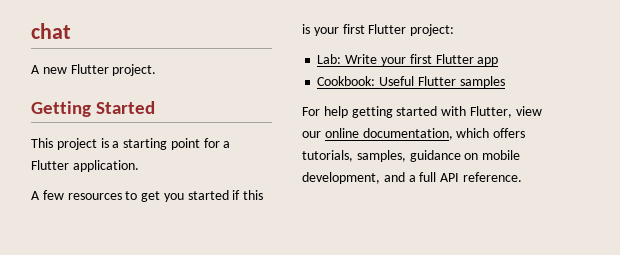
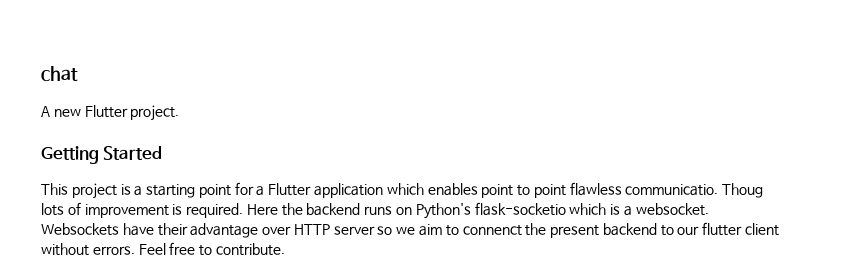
[72,160,139,172] [31,190,264,202] [302,24,455,36] [317,54,499,66] [317,76,505,88] [302,106,542,118] [302,128,526,140] [302,150,521,162] [302,172,522,184] application. // A few resources to get you started if this is your first Flutter project: // Lab: Write your first Flutter app // Cookbook: Useful Flutter samples // For help getting started with Flutter, view our online documentation, which offers tutorials, samples, guidance on mobile development, and a full API reference. -> [314,182,764,198] [41,202,709,219] [41,222,780,238] [41,242,285,256] application which enables point to point flawless communicatio. Thoug lots of improvement is required. Here the backend runs on Python's flask-socketio which is a websocket. Websockets have their advantage over HTTP server so we aim to connenct the present backend to our flutter client without errors. Feel free to contribute.

